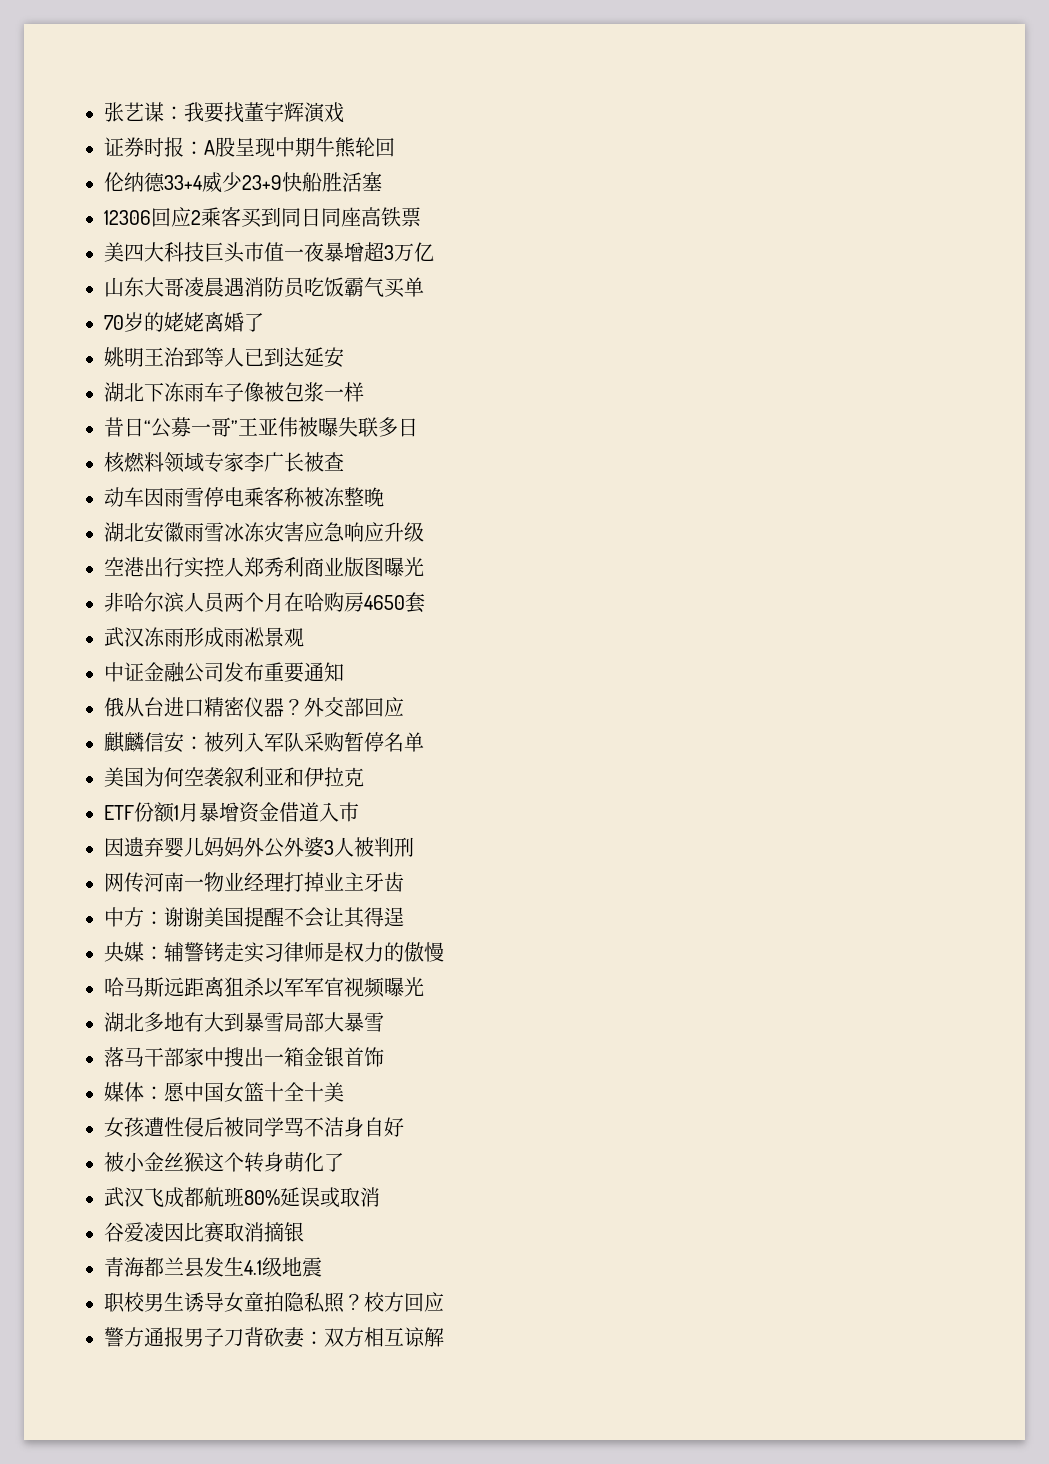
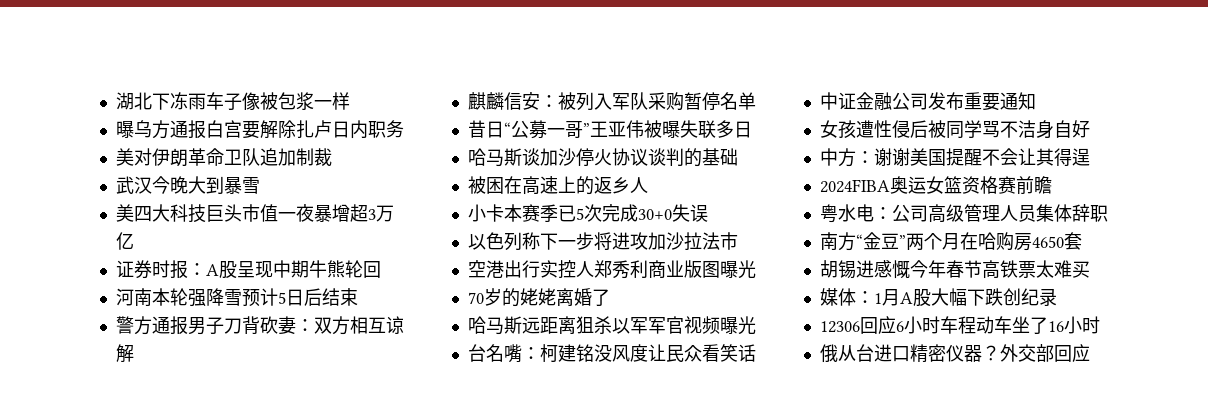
[104,102,344,123] [104,137,395,158] [104,172,382,193] [104,207,421,228] 张艺谋：我要找董宇辉演戏 // 证券时报：A股呈现中期牛熊轮回 // 伦纳德33+4威少23+9快船胜活塞 // 12306回应2乘客买到同日同座高铁票 -> [115,92,350,111] [115,120,404,139] [115,148,332,167] [115,176,260,194] 湖北下冻雨车子像被包浆一样 // 曝乌方通报白宫要解除扎卢日内职务 // 美对伊朗革命卫队追加制裁 // 武汉今晚大到暴雪
[104,277,424,298] [104,312,264,332] [104,347,344,368] [104,382,364,402] 山东大哥凌晨遇消防员吃饭霸气买单 // 70岁的姥姥离婚了 // 姚明王治郅等人已到达延安 // 湖北下冻雨车子像被包浆一样 -> [115,260,381,279] [115,288,358,307] [115,316,404,335] [115,344,134,363] [467,92,756,111] 证券时报：A股呈现中期牛熊轮回 // 河南本轮强降雪预计5日后结束 // 警方通报男子刀背砍妻：双方相互谅解 // 麒麟信安：被列入军队采购暂停名单
[104,452,344,473] [104,487,384,507] [104,522,424,543] 核燃料领域专家李广长被查 // 动车因雨雪停电乘客称被冻整晚 // 湖北安徽雨雪冰冻灾害应急响应升级 -> [467,148,738,167] [467,176,648,195] [467,204,708,222] [467,232,738,251] 哈马斯谈加沙停火协议谈判的基础 // 被困在高速上的返乡人 // 小卡本赛季已5次完成30+0失误 // 以色列称下一步将进攻加沙拉法市
[104,592,425,613] [104,627,304,648] [104,662,344,683] [104,697,404,717] [104,732,424,753] [104,767,364,787] [104,802,359,823] [104,837,414,858] [104,872,404,892] [104,907,404,928] [104,942,444,963] 非哈尔滨人员两个月在哈购房4650套 // 武汉冻雨形成雨凇景观 // 中证金融公司发布重要通知 // 俄从台进口精密仪器？外交部回应 // 麒麟信安：被列入军队采购暂停名单 // 美国为何空袭叙利亚和伊拉克 // ETF份额1月暴增资金借道入市 // 因遗弃婴儿妈妈外公外婆3人被判刑 // 网传河南一物业经理打掉业主牙齿 // 中方：谢谢美国提醒不会让其得逞 // 央媒：辅警铐走实习律师是权力的傲慢 -> [467,288,610,307] 70岁的姥姥离婚了
[104,1012,384,1032] [104,1047,384,1067] [104,1082,344,1103] 湖北多地有大到暴雪局部大暴雪 // 落马干部家中搜出一箱金银首饰 // 媒体：愿中国女篮十全十美 -> [467,344,756,363] [819,92,1036,111] 台名嘴：柯建铭没风度让民众看笑话 // 中证金融公司发布重要通知
[104,1152,344,1173] [104,1187,380,1208] [104,1222,304,1243] [104,1257,322,1278] [104,1292,444,1313] [104,1327,444,1348] 被小金丝猴这个转身萌化了 // 武汉飞成都航班80%延误或取消 // 谷爱凌因比赛取消摘银 // 青海都兰县发生4.1级地震 // 职校男生诱导女童拍隐私照？校方回应 // 警方通报男子刀背砍妻：双方相互谅解 -> [819,148,1090,167] [819,176,1052,194] [819,204,1108,223] [819,232,1082,251] [819,260,1090,279] [819,288,1057,307] [819,316,1100,334] [819,344,1090,363] 中方：谢谢美国提醒不会让其得逞 // 2024FIBA奥运女篮资格赛前瞻 // 粤水电：公司高级管理人员集体辞职 // 南方“金豆”两个月在哈购房4650套 // 胡锡进感慨今年春节高铁票太难买 // 媒体：1月A股大幅下跌创纪录 // 12306回应6小时车程动车坐了16小时 // 俄从台进口精密仪器？外交部回应

